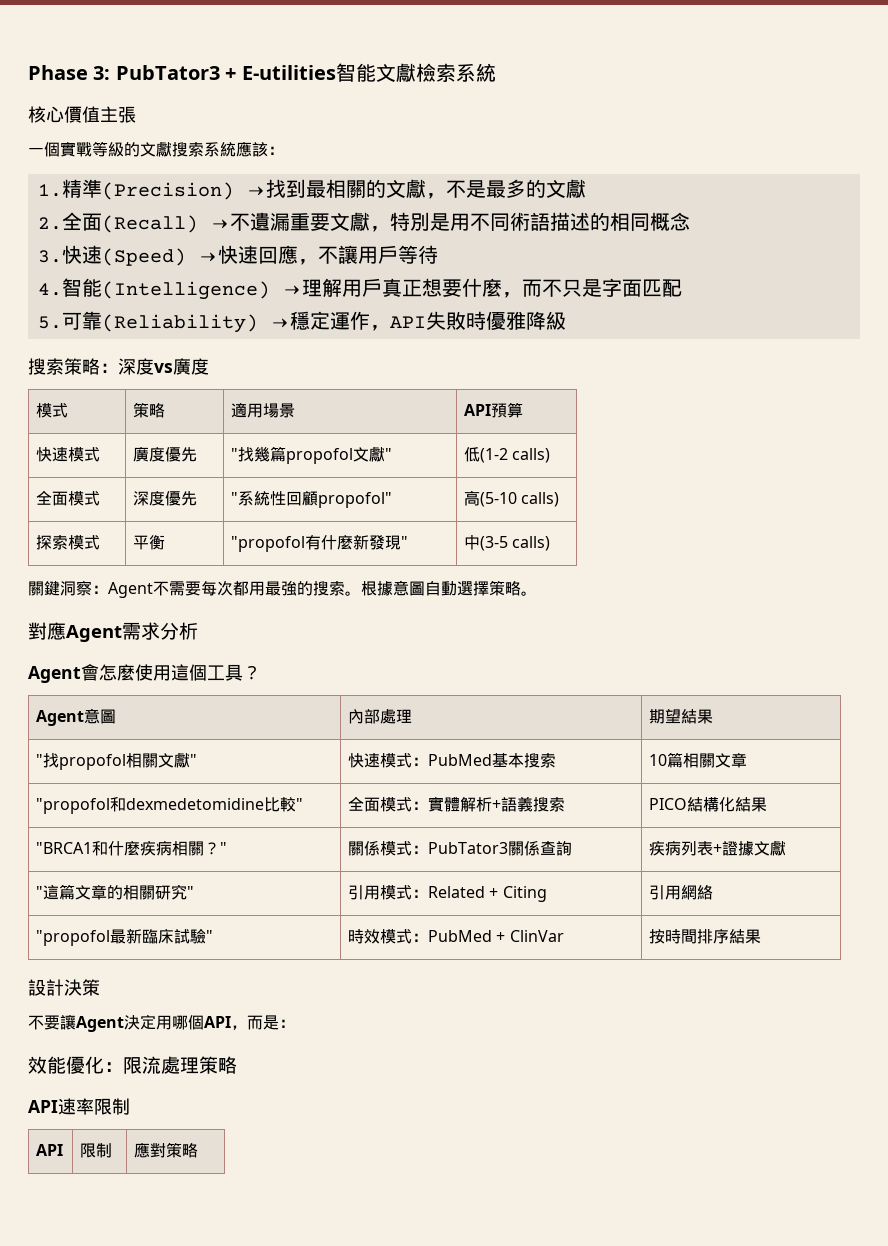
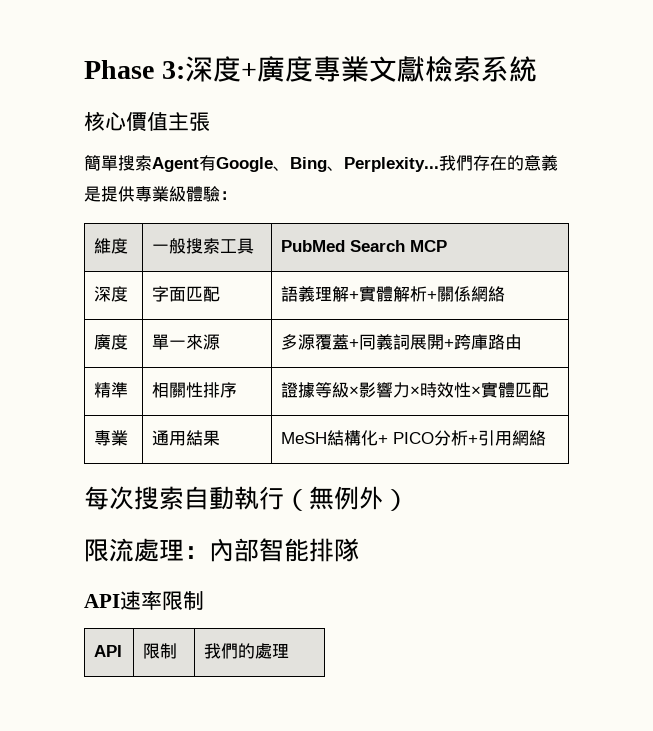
[115,63,376,82] PubTator3 + E-utilities智能 -> [184,56,369,82] 深度+廣度專業
[28,141,284,157] [37,179,586,200] [37,212,690,233] [37,245,438,266] [37,278,682,300] [37,311,566,333] [28,358,209,375] [36,403,69,418] [133,402,166,418] [231,402,296,418] [464,402,524,418] [36,447,101,462] [133,446,198,462] [231,446,393,464] [464,447,551,463] [36,490,101,506] [133,491,198,506] [231,491,393,508] [464,490,560,507] [36,535,101,550] [133,535,166,550] [231,534,409,552] [464,535,551,551] [28,580,537,598] [28,622,198,642] [28,664,261,683] [36,708,117,726] [348,709,413,724] [649,708,714,724] [36,753,198,770] [348,753,557,768] [649,752,748,768] [36,797,304,814] [348,796,566,812] [649,797,768,812] [36,840,228,856] [348,840,573,856] [649,840,787,856] [36,884,195,900] [348,885,547,902] [649,885,714,900] [36,928,214,946] [348,929,564,944] [649,929,762,944] [28,979,100,996] [28,1014,295,1032] [28,1056,237,1074] 一個實戰等級的文獻搜索系統應該： // 1.精準(Precision) →找到最相關的文獻，不是最多的文獻 // 2.全面(Recall) →不遺漏重要文獻，特別是用不同術語描述的相同概念 // 3.快速(Speed) →快速回應，不讓用戶等待 // 4.智能(Intelligence) →理解用戶真正想要什麼，而不只是字面匹配 // 5.可靠(Reliability) →穩定運作，API失敗時優雅降級 // 搜索策略：深度vs廣度 // 模式 | 策略 | 適用場景 | API預算 // 快速模式 | 廣度優先 | "找幾篇propofol文獻" | 低(1-2 calls) // 全面模式 | 深度優先 | "系統性回顧propofol" | 高(5-10 calls) // 探索模式 | 平衡 | "propofol有什麼新發現" | 中(3-5 calls) // 關鍵洞察：Agent不需要每次都用最強的搜索。根據意圖自動選擇策略。 // 對應Agent需求分析 // Agent會怎麼使用這個工具？ // Agent意圖 | 內部處理 | 期望結果 // "找propofol相關文獻" | 快速模式：PubMed基本搜索 | 10篇相關文章 // "propofol和dexmedetomidine比較" | 全面模式：實體解析+語義搜索 | PICO結構化結果 // "BRCA1和什麼疾病相關？" | 關係模式：PubTator3關係查詢 | 疾病列表+證據文獻 // "這篇文章的相關研究" | 引用模式：Related + Citing | 引用網絡 // "propofol最新臨床試驗" | 時效模式：PubMed + ClinVar | 按時間排序結果 // 設計決策 // 不要讓Agent決定用哪個API，而是： // 效能優化：限流處理策略 -> [84,155,558,172] [84,186,237,202] [94,238,129,254] [152,238,255,254] [281,240,448,252] [94,286,129,302] [152,286,221,302] [281,286,506,302] [94,334,129,350] [152,334,221,350] [281,334,523,350] [94,382,129,398] [152,382,238,398] [281,382,550,398] [94,430,129,446] [152,430,221,446] [281,430,547,446] [84,486,409,511] [84,538,359,562] 簡單搜索Agent有Google、Bing、Perplexity...我們存在的意義是提供專業級體驗： // 維度 | 一般搜索工具 | PubMed Search MCP // 深度 | 字面匹配 | 語義理解+實體解析+關係網絡 // 廣度 | 單一來源 | 多源覆蓋+同義詞展開+跨庫路由 // 精準 | 相關性排序 | 證據等級×影響力×時效性×實體匹配 // 專業 | 通用結果 | MeSH結構化+ PICO分析+引用網絡 // 每次搜索自動執行（無例外） // 限流處理：內部智能排隊
[134,1142,199,1158] 應對策略 -> [204,643,290,659] 我們的處理

